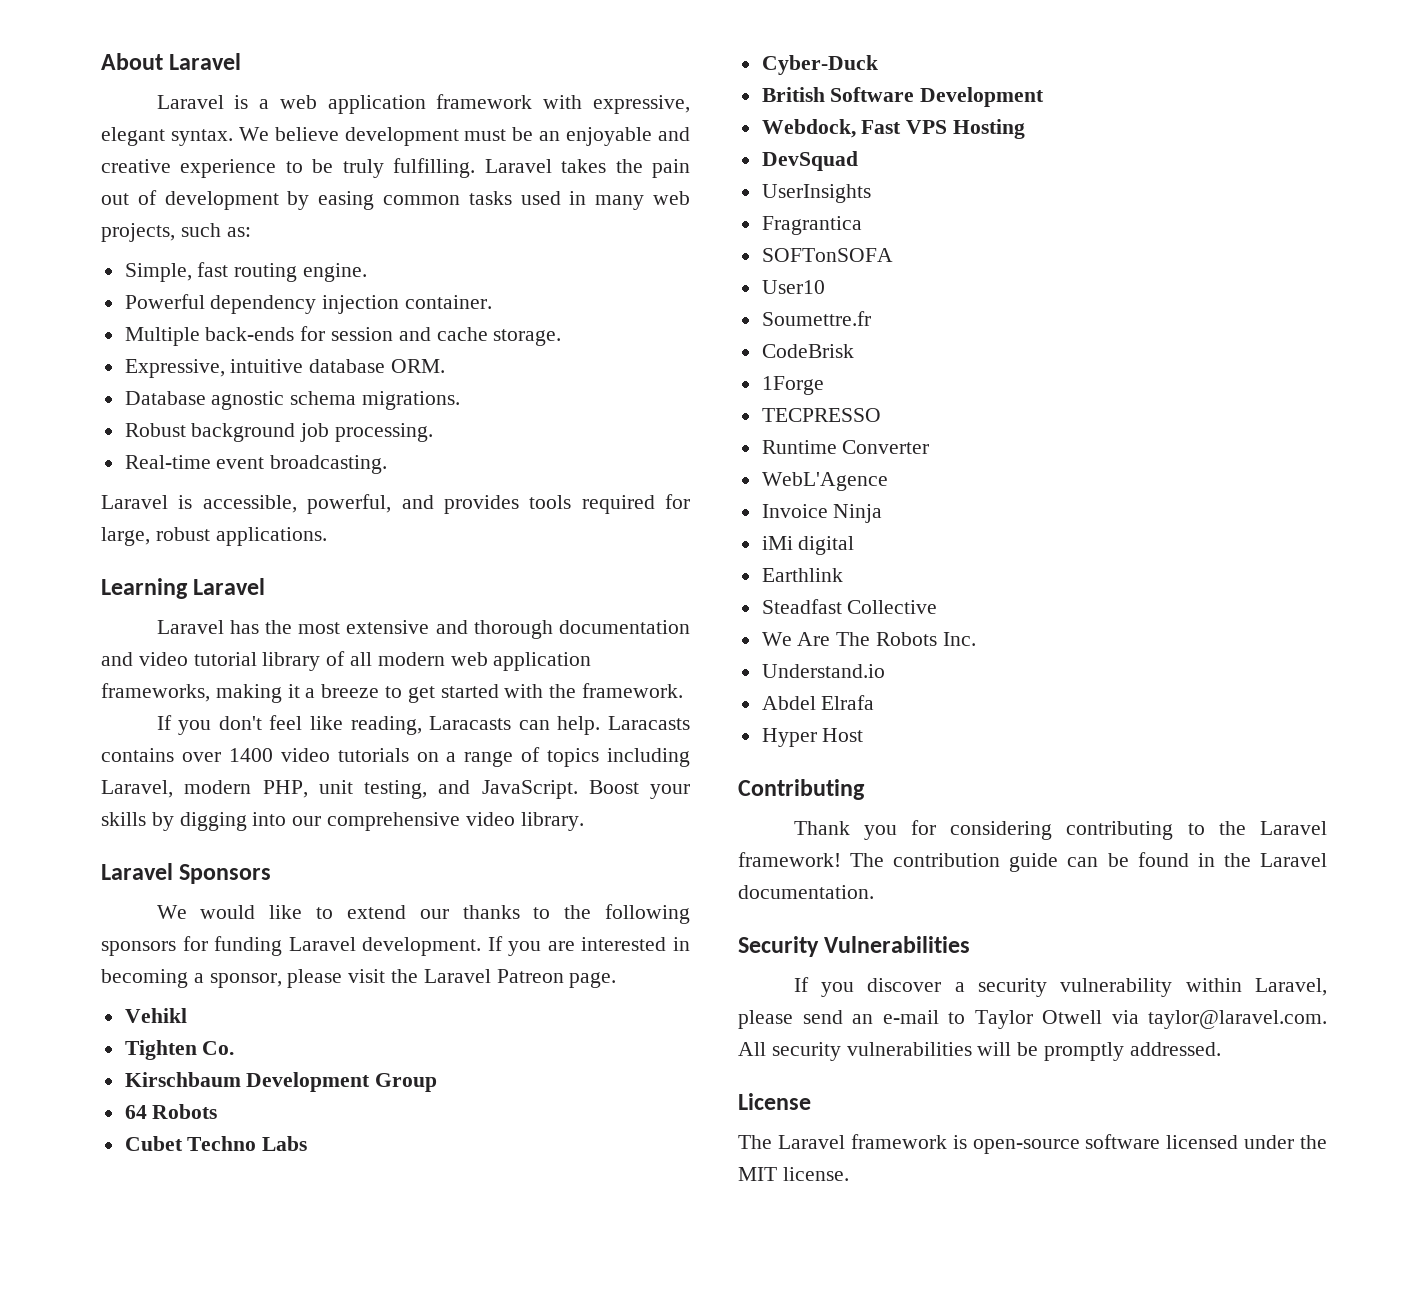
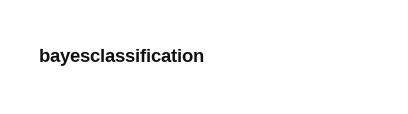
[101,53,242,70] [156,94,691,114] [101,127,691,146] [101,158,691,178] [101,190,690,210] [101,223,251,242] [124,262,368,282] [124,294,493,314] [124,326,562,346] [124,359,446,378] [124,391,461,410] [124,423,434,442] [124,455,388,474] [101,494,690,514] [101,527,327,546] [101,578,266,599] [156,620,691,639] [101,651,592,671] [101,683,684,703] [156,715,690,735] [101,747,690,767] [101,780,690,799] [101,812,584,831] [101,863,272,884] [156,904,690,924] [101,936,690,956] [101,969,617,988] [124,1008,187,1023] [124,1040,235,1060] [124,1072,438,1092] [124,1104,218,1119] [124,1136,308,1151] [761,55,878,75] [761,87,1045,107] [761,119,1026,139] [761,151,858,171] [761,184,871,203] [761,216,862,235] [761,248,893,262] [761,280,825,294] [761,311,871,326] [761,344,854,358] [761,376,824,395] [761,408,881,422] [761,440,930,454] [761,472,888,491] [761,504,883,523] [761,536,855,555] [761,568,843,582] [761,599,938,614] [761,632,976,646] [761,664,885,678] [761,695,875,710] [761,728,864,747] [738,779,865,800] [793,820,1327,840] [738,852,1327,872] [738,885,874,899] [738,936,971,957] [793,977,1327,997] [738,1010,1327,1029] [738,1042,1221,1061] [738,1093,811,1110] [738,1134,1327,1154] [738,1167,849,1181] About Laravel // Laravel is a web application framework with expressive, elegant syntax. We believe development must be an enjoyable and creative experience to be truly fulfilling. Laravel takes the pain out of development by easing common tasks used in many web projects, such as: // Simple, fast routing engine. // Powerful dependency injection container. // Multiple back-ends for session and cache storage. // Expressive, intuitive database ORM. // Database agnostic schema migrations. // Robust background job processing. // Real-time event broadcasting. // Laravel is accessible, powerful, and provides tools required for large, robust applications. // Learning Laravel // Laravel has the most extensive and thorough documentation and video tutorial library of all modern web application frameworks, making it a breeze to get started with the framework. // If you don't feel like reading, Laracasts can help. Laracasts contains over 1400 video tutorials on a range of topics including Laravel, modern PHP, unit testing, and JavaScript. Boost your skills by digging into our comprehensive video library. // Laravel Sponsors // We would like to extend our thanks to the following sponsors for funding Laravel development. If you are interested in becoming a sponsor, please visit the Laravel Patreon page. // Vehikl // Tighten Co. // Kirschbaum Development Group // 64 Robots // Cubet Techno Labs // Cyber-Duck // British Software Development // Webdock, Fast VPS Hosting // DevSquad // UserInsights // Fragrantica // SOFTonSOFA // User10 // Soumettre.fr // CodeBrisk // 1Forge // TECPRESSO // Runtime Converter // WebL'Agence // Invoice Ninja // iMi digital // Earthlink // Steadfast Collective // We Are The Robots Inc. // Understand.io // Abdel Elrafa // Hyper Host // Contributing // Thank you for considering contributing to the Laravel framework! The contribution guide can be found in the Laravel documentation. // Security Vulnerabilities // If you discover a security vulnerability within Laravel, please send an e-mail to Taylor Otwell via taylor@laravel.com. All security vulnerabilities will be promptly addressed. // License // The Laravel framework is open-source software licensed under the MIT license. -> [38,48,205,66] bayesclassification

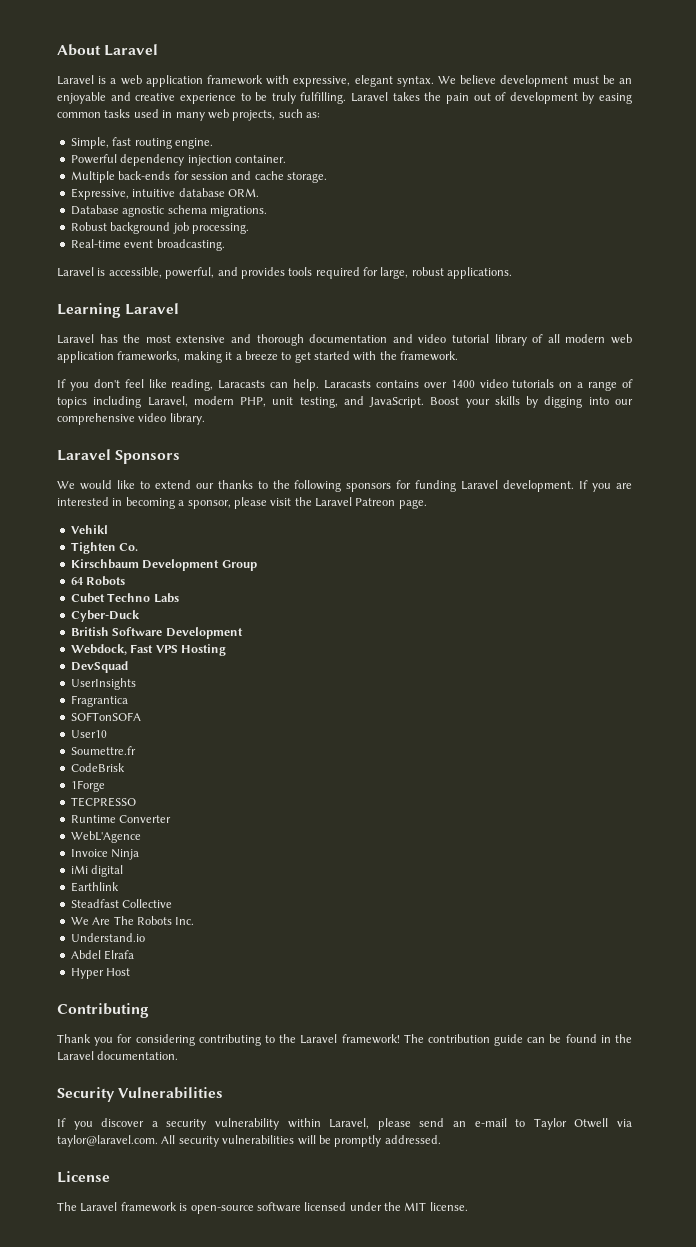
[38,48,205,66] bayesclassification -> [57,44,159,56] [57,75,632,87] [57,92,632,104] [57,109,320,121] [70,137,213,149] [70,154,286,166] [70,171,327,183] [70,188,259,200] [70,205,267,217] [70,222,249,234] [70,239,225,251] [57,267,513,279] [57,303,180,318] [57,334,633,346] [57,351,459,363] [57,379,634,391] [57,396,633,408] [57,413,205,425] [57,449,181,464] [57,480,633,492] [57,497,427,509] [70,525,108,534] [70,542,139,554] [70,559,257,571] [70,576,126,586] [70,593,179,603] [70,610,140,622] [70,627,243,639] [70,644,226,656] [70,661,128,673] [70,678,136,690] [70,695,128,707] [70,712,141,721] [70,730,107,738] [70,746,136,755] [70,763,125,772] [70,780,105,792] [70,797,136,807] [70,815,172,823] [70,831,141,843] [70,849,140,860] [70,865,124,877] [70,882,119,892] [70,899,173,908] [70,916,195,925] [70,933,145,942] [70,950,135,960] [70,968,131,979] [57,1003,149,1018] [57,1034,632,1046] [57,1051,179,1061] [57,1087,224,1102] [57,1118,633,1130] [57,1135,441,1147] [57,1171,110,1183] [57,1202,468,1214] About Laravel // Laravel is a web application framework with expressive, elegant syntax. We believe development must be an enjoyable and creative experience to be truly fulfilling. Laravel takes the pain out of development by easing common tasks used in many web projects, such as: // Simple, fast routing engine. // Powerful dependency injection container. // Multiple back-ends for session and cache storage. // Expressive, intuitive database ORM. // Database agnostic schema migrations. // Robust background job processing. // Real-time event broadcasting. // Laravel is accessible, powerful, and provides tools required for large, robust applications. // Learning Laravel // Laravel has the most extensive and thorough documentation and video tutorial library of all modern web application frameworks, making it a breeze to get started with the framework. // If you don't feel like reading, Laracasts can help. Laracasts contains over 1400 video tutorials on a range of topics including Laravel, modern PHP, unit testing, and JavaScript. Boost your skills by digging into our comprehensive video library. // Laravel Sponsors // We would like to extend our thanks to the following sponsors for funding Laravel development. If you are interested in becoming a sponsor, please visit the Laravel Patreon page. // Vehikl // Tighten Co. // Kirschbaum Development Group // 64 Robots // Cubet Techno Labs // Cyber-Duck // British Software Development // Webdock, Fast VPS Hosting // DevSquad // UserInsights // Fragrantica // SOFTonSOFA // User10 // Soumettre.fr // CodeBrisk // 1Forge // TECPRESSO // Runtime Converter // WebL'Agence // Invoice Ninja // iMi digital // Earthlink // Steadfast Collective // We Are The Robots Inc. // Understand.io // Abdel Elrafa // Hyper Host // Contributing // Thank you for considering contributing to the Laravel framework! The contribution guide can be found in the Laravel documentation. // Security Vulnerabilities // If you discover a security vulnerability within Laravel, please send an e-mail to Taylor Otwell via taylor@laravel.com. All security vulnerabilities will be promptly addressed. // License // The Laravel framework is open-source software licensed under the MIT license.

